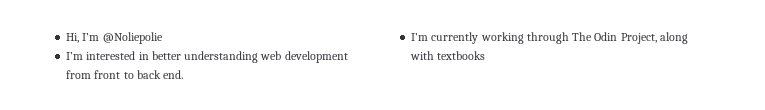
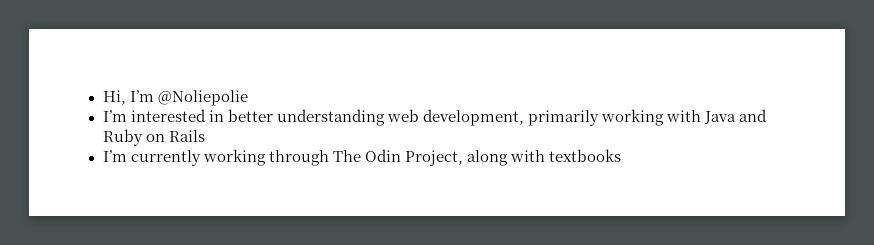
[284,51,348,63] [66,70,184,79] development from front to back end. -> [422,109,768,126] [102,129,205,146] development, primarily working with Java and Ruby on Rails

